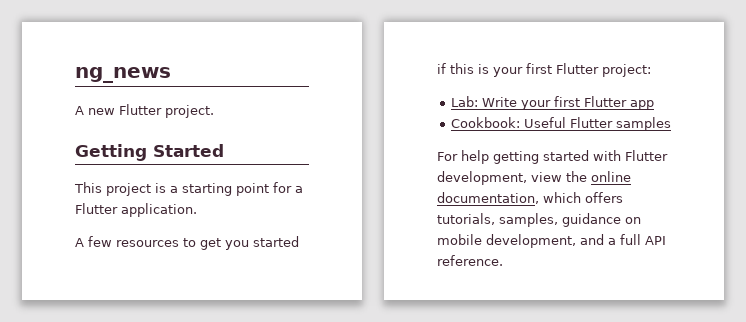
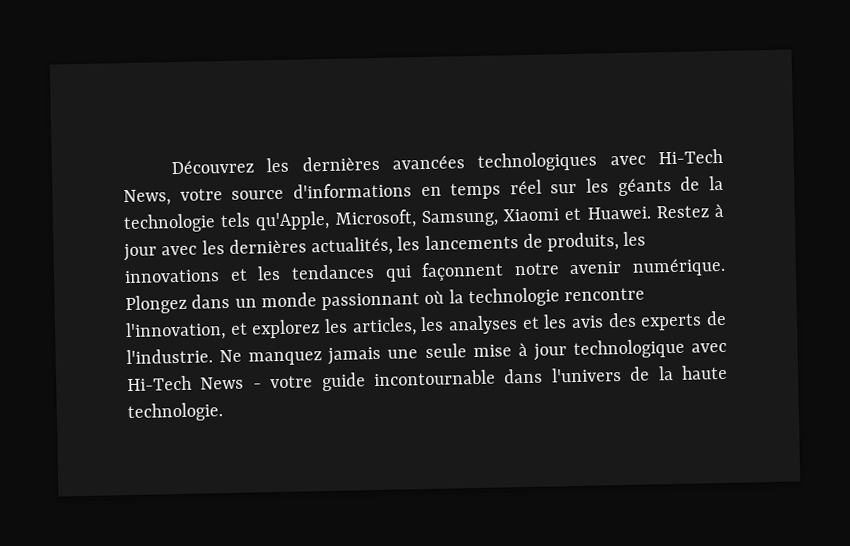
[75,67,171,83] [75,104,214,118] [75,144,224,161] [74,182,303,196] [75,203,197,217] [75,236,299,250] [437,63,651,77] [450,96,654,110] [450,117,671,131] [437,150,668,164] [437,171,631,185] [437,192,623,204] [437,213,641,227] [437,234,666,248] [437,255,503,266] ng_news // A new Flutter project. // Getting Started // This project is a starting point for a Flutter application. // A few resources to get you started if this is your first Flutter project: // Lab: Write your first Flutter app // Cookbook: Useful Flutter samples // For help getting started with Flutter development, view the online documentation, which offers tutorials, samples, guidance on mobile development, and a full API reference. -> [170,148,723,175] [123,175,724,207] [123,203,724,234] [123,231,647,262] [124,257,726,284] [125,287,646,315] [125,310,727,342] [126,338,728,366] [127,364,728,392] [127,402,223,423] Découvrez les dernières avancées technologiques avec Hi-Tech News, votre source d'informations en temps réel sur les géants de la technologie tels qu'Apple, Microsoft, Samsung, Xiaomi et Huawei. Restez à jour avec les dernières actualités, les lancements de produits, les innovations et les tendances qui façonnent notre avenir numérique. Plongez dans un monde passionnant où la technologie rencontre l'innovation, et explorez les articles, les analyses et les avis des experts de l'industrie. Ne manquez jamais une seule mise à jour technologique avec Hi-Tech News - votre guide incontournable dans l'univers de la haute technologie.

